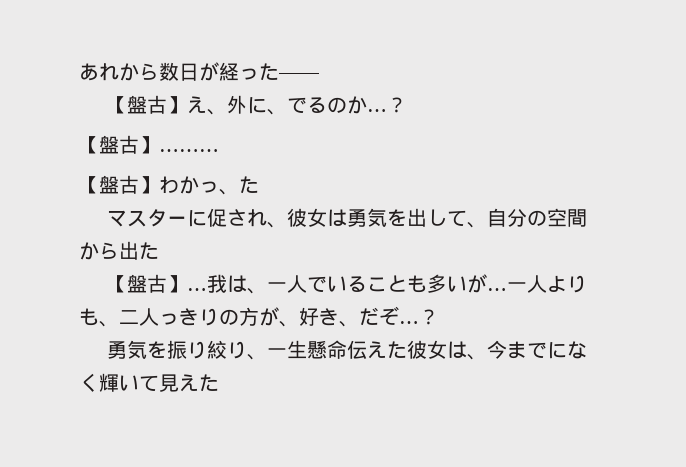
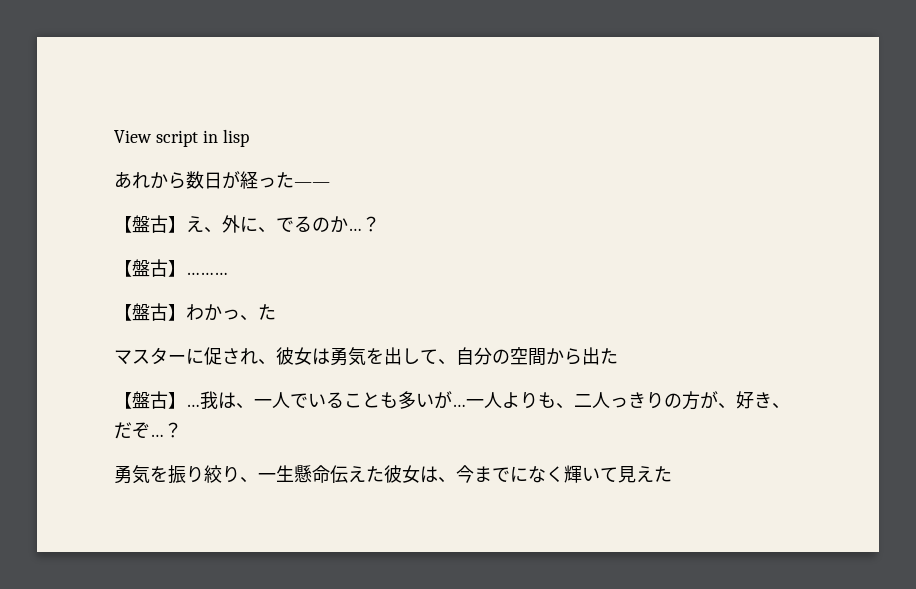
(79, 72) none -> [114,129,249,147] View script in lisp //

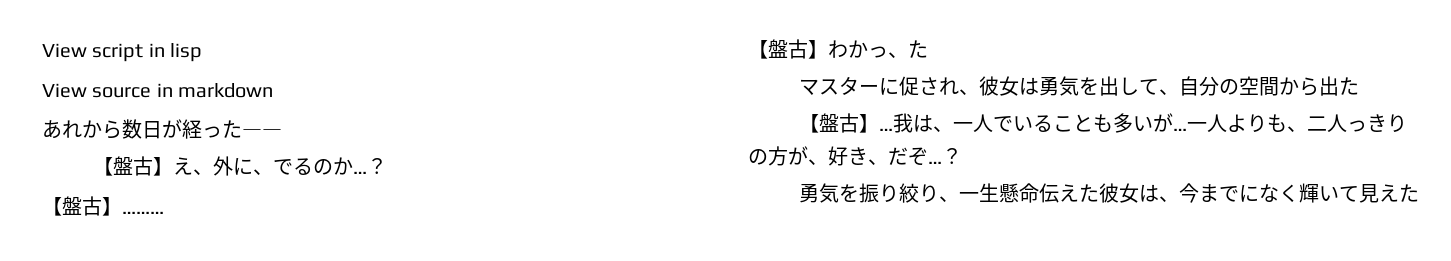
(249, 138) none -> [42,83,274,98] // View source in markdown

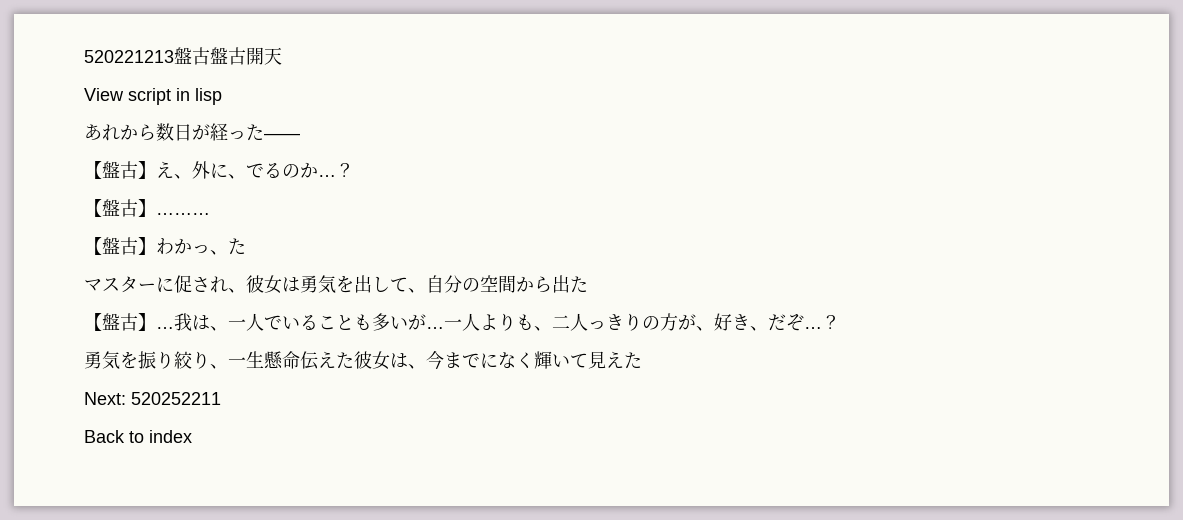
(42, 50) none -> [84,47,282,65] 520221213盤古盤古開天 //
[42,83,274,98] // View source in markdown -> (222, 96) none
(1419, 193) none -> [84,392,221,405] [84,430,192,443] // Next: 520252211 // Back to index

